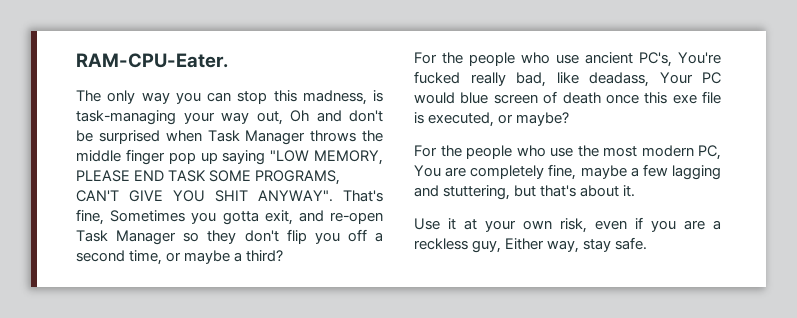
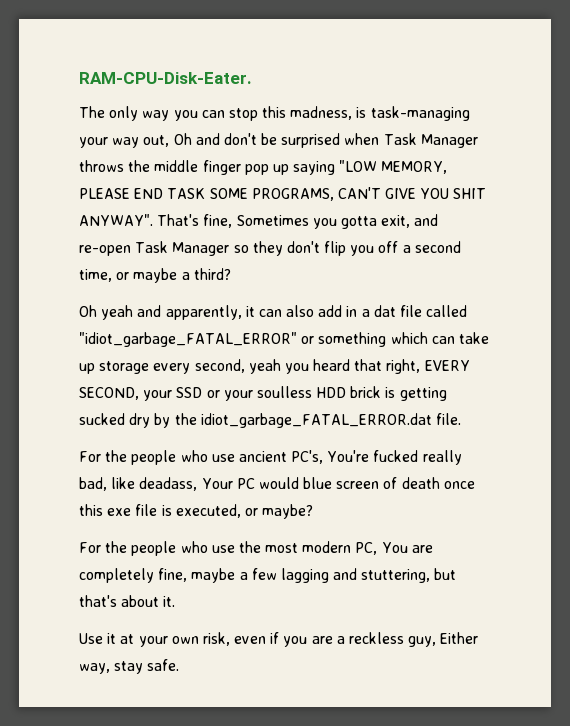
[76,53,228,68] RAM-CPU-Eater. -> [79,72,252,84] RAM-CPU-Disk-Eater.
(284, 256) none -> [79,305,468,320] [79,332,489,347] [79,359,470,374] [79,386,447,401] [79,413,461,428] // Oh yeah and apparently, it can also add in a dat file called "idiot_garbage_FATAL_ERROR" or something which can take up storage every second, yeah you heard that right, EVERY SECOND, your SSD or your soulless HDD brick is getting sucked dry by the idiot_garbage_FATAL_ERROR.dat file.

